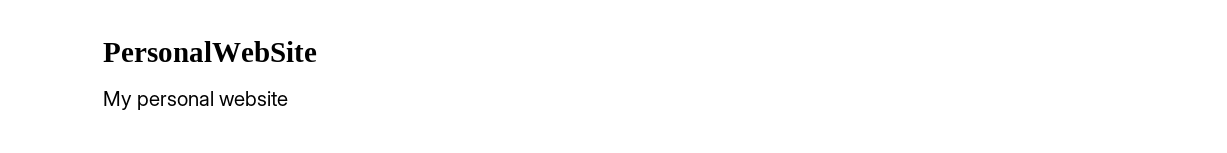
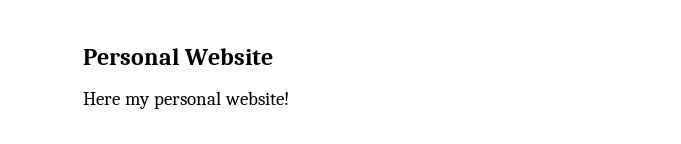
[103,41,317,62] [103,91,289,110] PersonalWebSite // My personal website -> [83,48,274,65] [83,91,290,109] Personal Website // Here my personal website!

